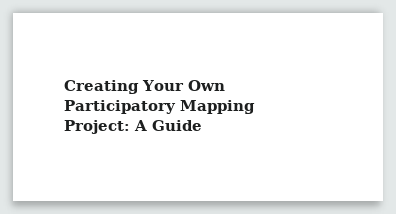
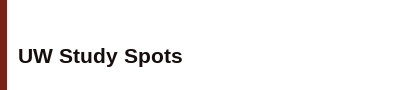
[64,80,225,94] [64,100,255,114] [64,120,202,134] Creating Your Own Participatory Mapping Project: A Guide -> [18,48,183,67] UW Study Spots

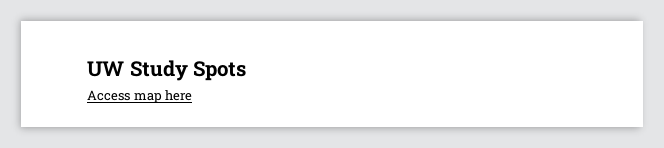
(183, 58) none -> [87,90,193,103] // Access map here

